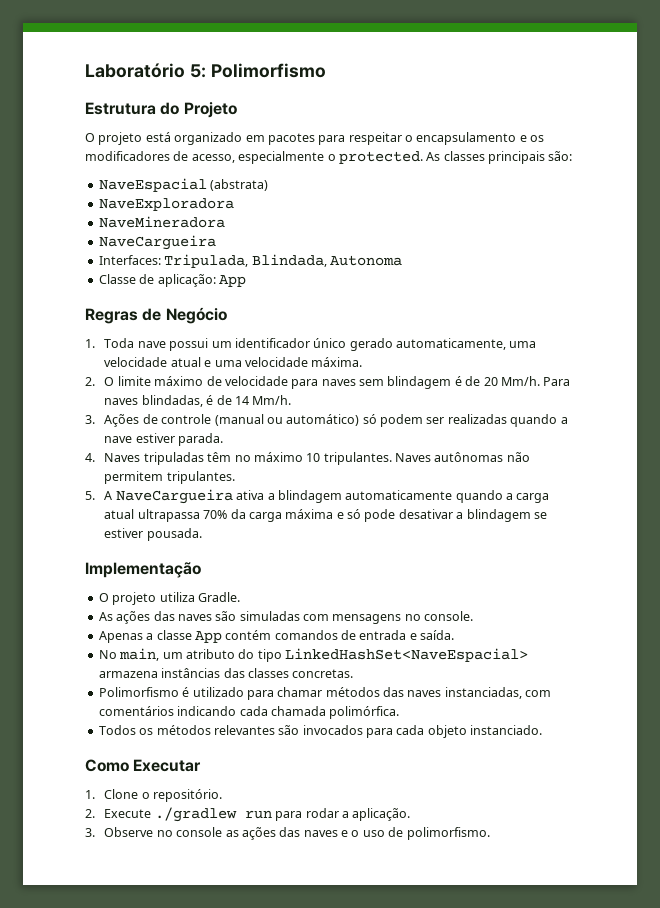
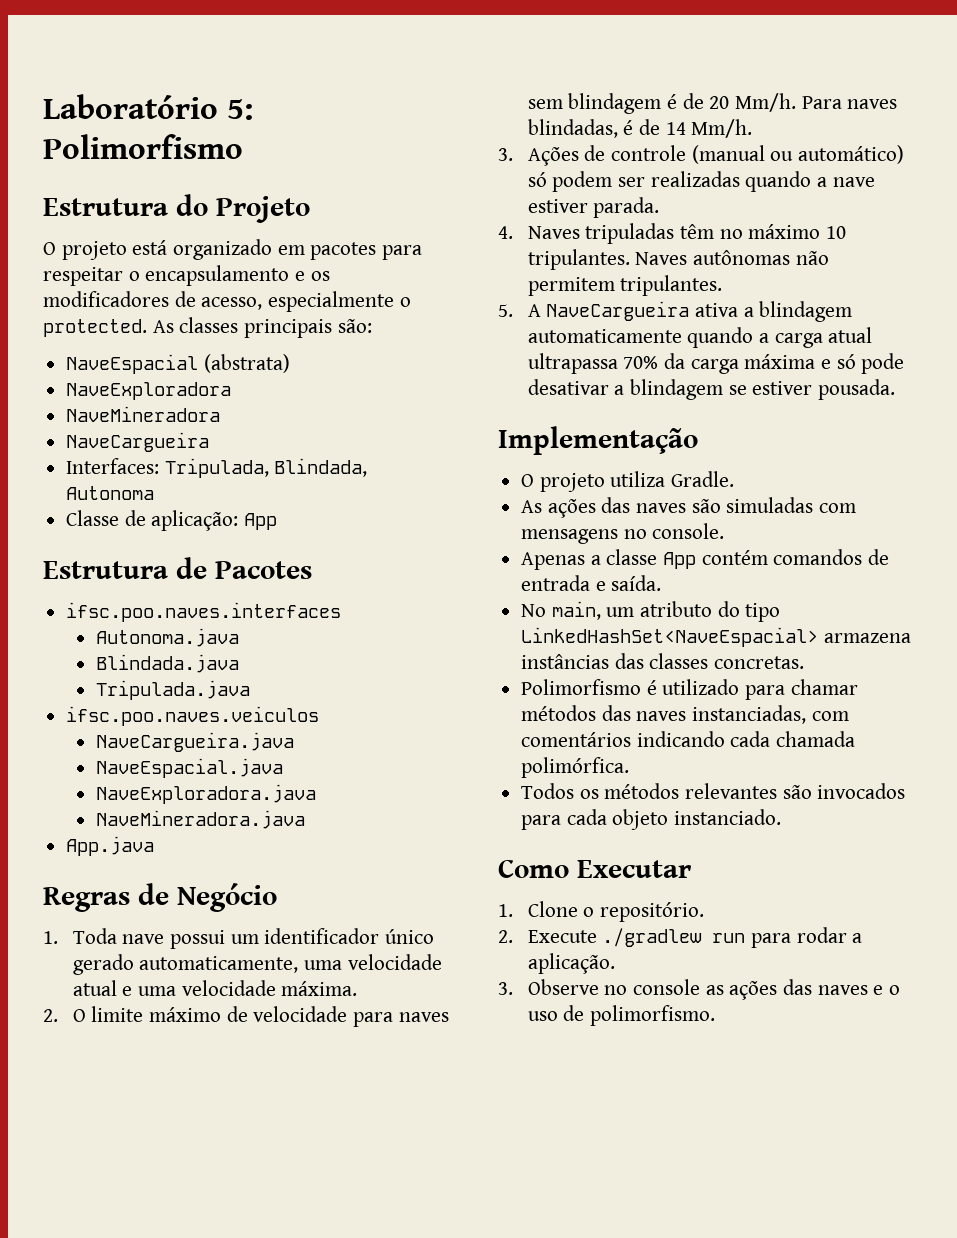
(246, 281) none -> [43,557,312,579] [66,602,342,622] [95,628,239,647] [95,654,239,673] [95,680,250,700] [66,706,320,726] [95,732,294,752] [95,758,283,778] [95,784,316,804] [95,810,305,829] [66,836,155,856] // Estrutura de Pacotes // ifsc.poo.naves.interfaces // Autonoma.java // Blindada.java // Tripulada.java // ifsc.poo.naves.veiculos // NaveCargueira.java // NaveEspacial.java // NaveExploradora.java // NaveMineradora.java // App.java

